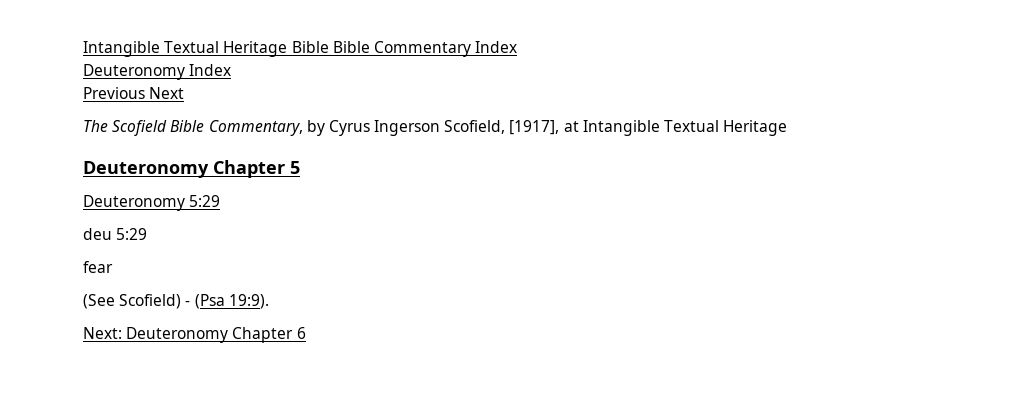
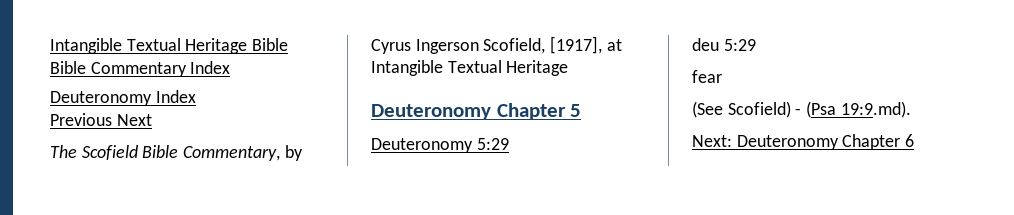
[228,294,269,309] 19:9). -> [840,101,911,118] 19:9.md).

